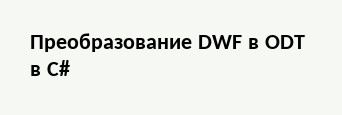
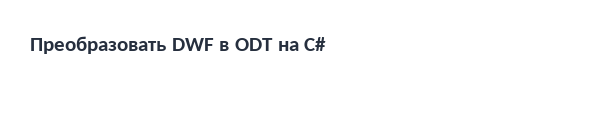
[30,33,192,52] Преобразование -> [30,36,166,54] Преобразовать
[30,65,41,76] в -> [277,41,299,51] на

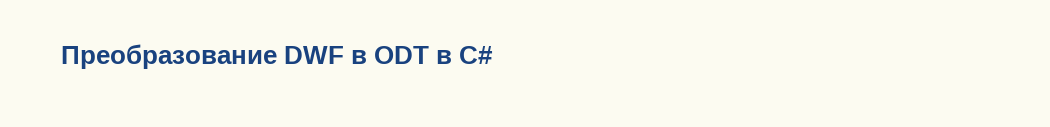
[30,36,166,54] Преобразовать -> [61,44,277,69] Преобразование
[277,41,299,51] на -> [436,50,453,64] в

